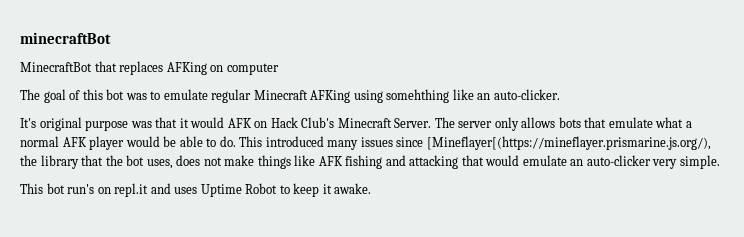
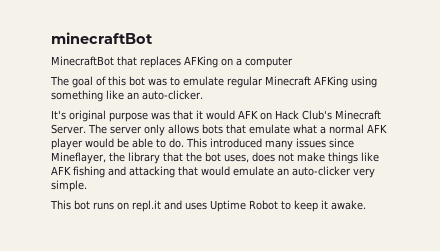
(224, 68) none -> [236,58,242,66] a
[386,89,450,103] somehthing -> [51,90,103,102] something
[426,136,711,150] [Mineflayer[(https://mineflayer.prismarine.js.org/), -> [51,152,106,164] Mineflayer,
[67,184,95,194] run's -> [93,202,114,210] runs

